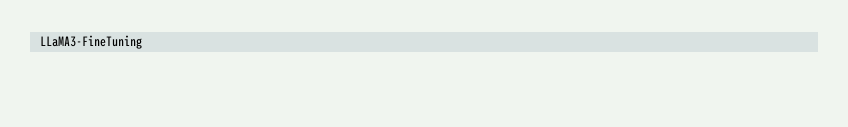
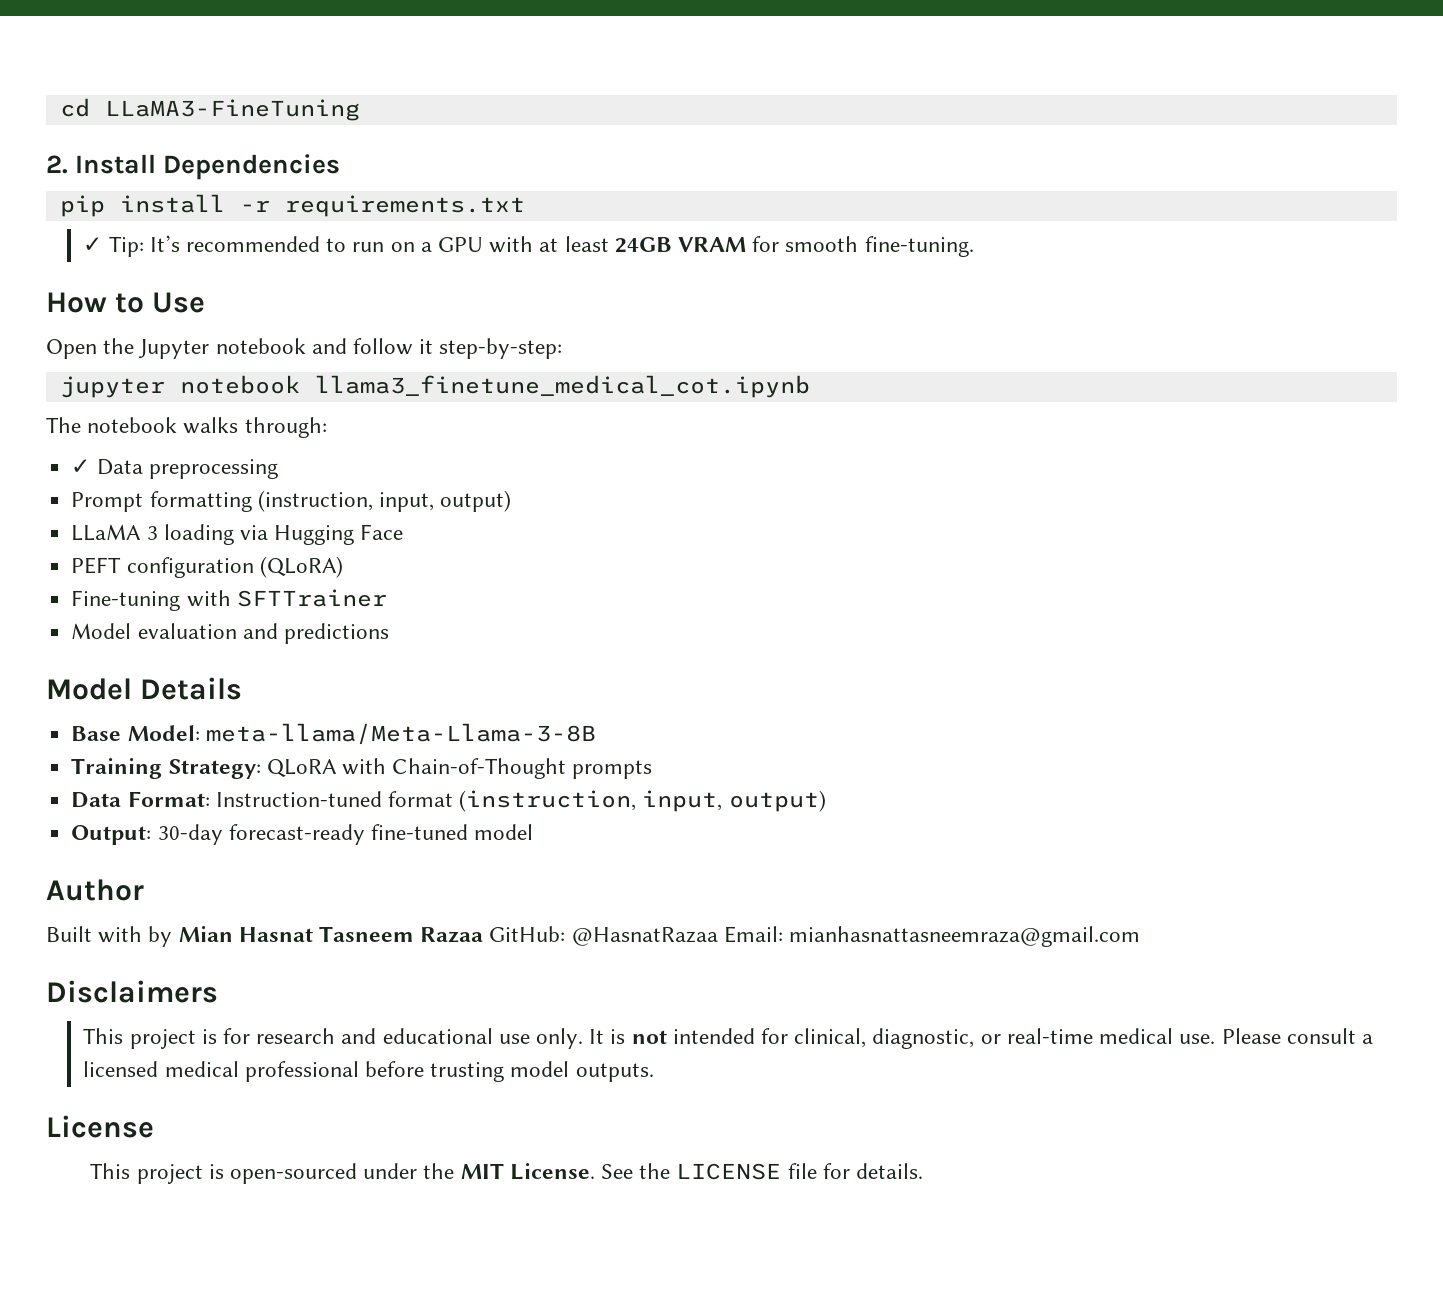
(39, 42) none -> [59,98,90,117] cd
(142, 42) none -> [46,154,341,180] [59,194,525,217] [83,235,974,257] [46,292,206,313] [46,338,563,359] [59,375,810,398] [46,417,327,438] [71,459,278,479] [71,490,512,512] [71,524,404,545] [71,556,343,578] [71,589,387,611] [71,623,389,644] [46,677,243,700] [71,723,596,745] [71,758,653,779] [71,790,826,812] [71,824,534,845] [46,879,144,901] [46,926,1141,947] [46,980,218,1003] [83,1028,1373,1049] [83,1061,654,1082] [46,1115,154,1138] [90,1163,924,1184] // 2. Install Dependencies // pip install -r requirements.txt // ✓ Tip: It’s recommended to run on a GPU with at least 24GB VRAM for smooth fine-tuning. // How to Use // Open the Jupyter notebook and follow it step-by-step: // jupyter notebook llama3_finetune_medical_cot.ipynb // The notebook walks through: // ✓ Data preprocessing // Prompt formatting (instruction, input, output) // LLaMA 3 loading via Hugging Face // PEFT configuration (QLoRA) // Fine-tuning with SFTTrainer // Model evaluation and predictions // Model Details // Base Model: meta-llama/Meta-Llama-3-8B // Training Strategy: QLoRA with Chain-of-Thought prompts // Data Format: Instruction-tuned format (instruction, input, output) // Output: 30-day forecast-ready fine-tuned model // Author // Built with by Mian Hasnat Tasneem Razaa GitHub: @HasnatRazaa Email: mianhasnattasneemraza@gmail.com // Disclaimers // This project is for research and educational use only. It is not intended for clinical, diagnostic, or real-time medical use. Please consult a licensed medical professional before trusting model outputs. // License // This project is open-sourced under the MIT License. See the LICENSE file for details.

